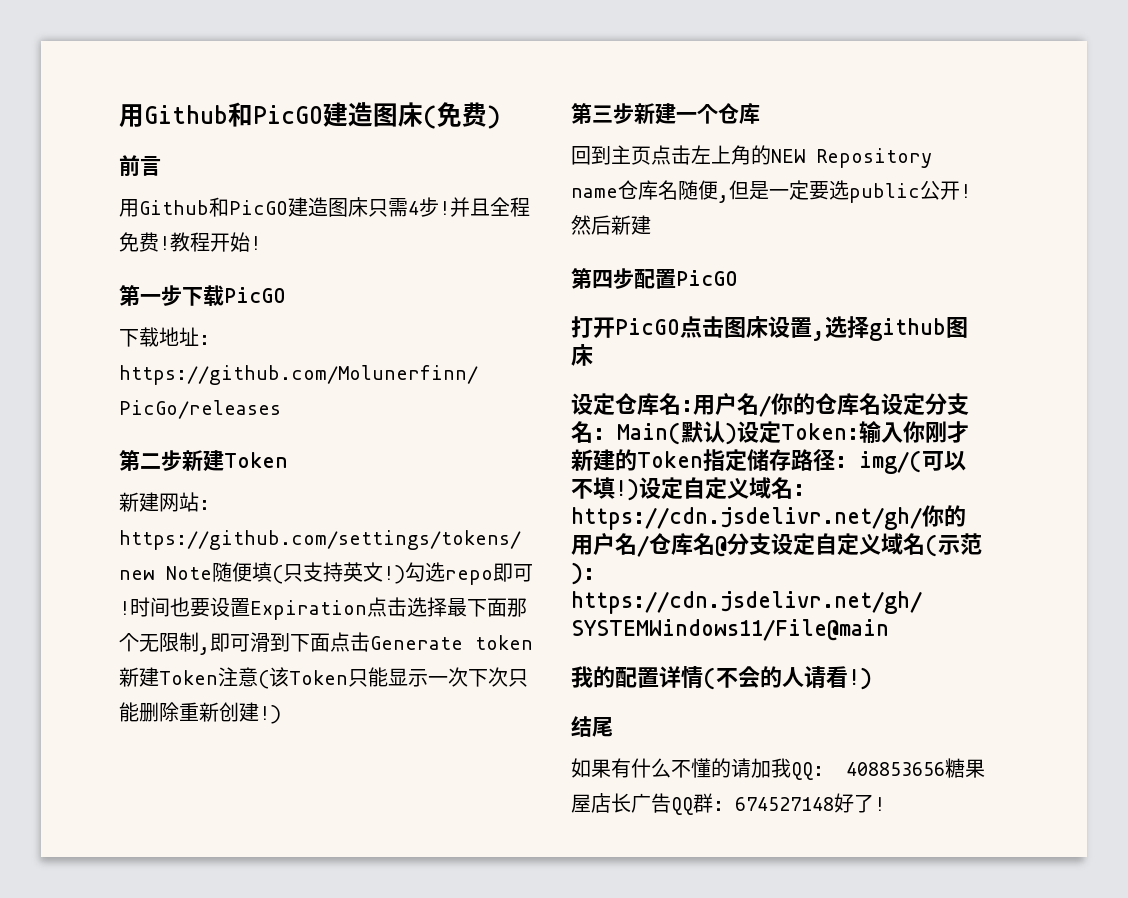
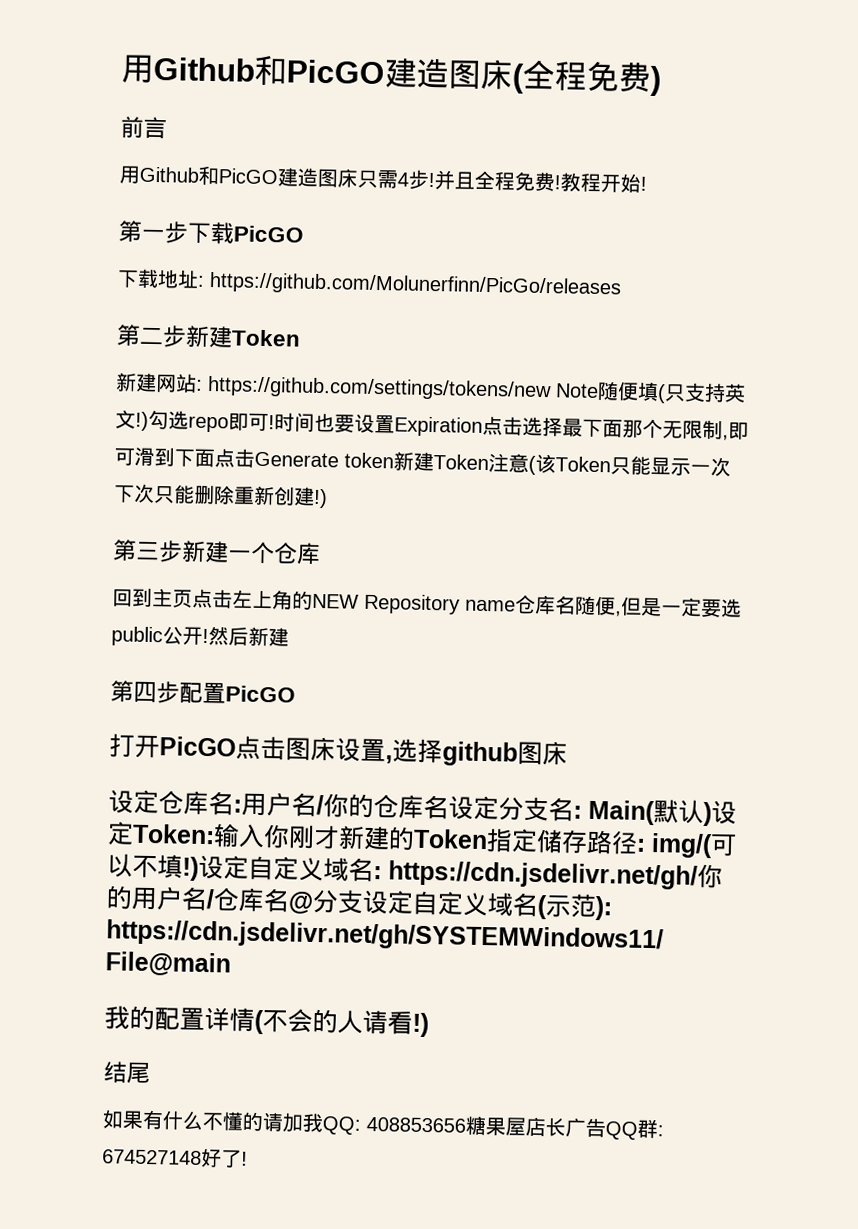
(437, 117) none -> [522,59,587,91] 全程

